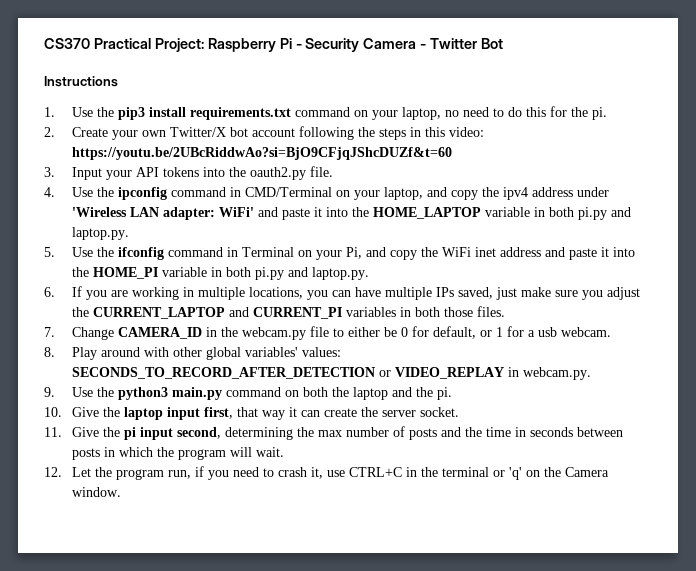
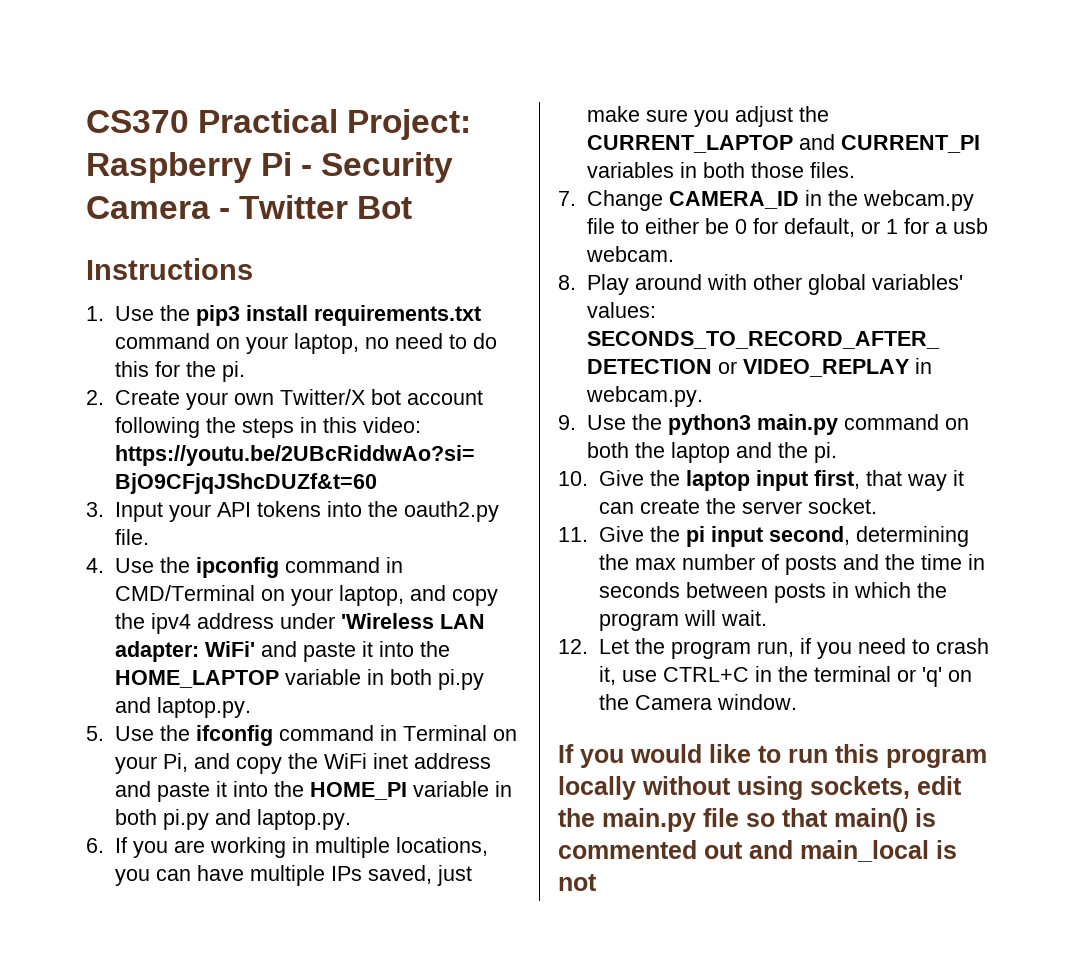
(121, 492) none -> [558,744,987,768] [558,776,962,800] [558,808,936,832] [558,840,957,862] [558,874,597,891] // If you would like to run this program locally without using sockets, edit the main.py file so that main() is commented out and main_local is not

